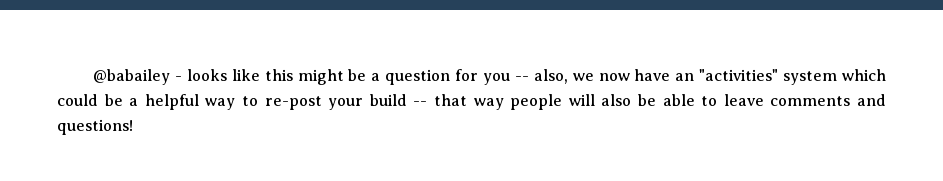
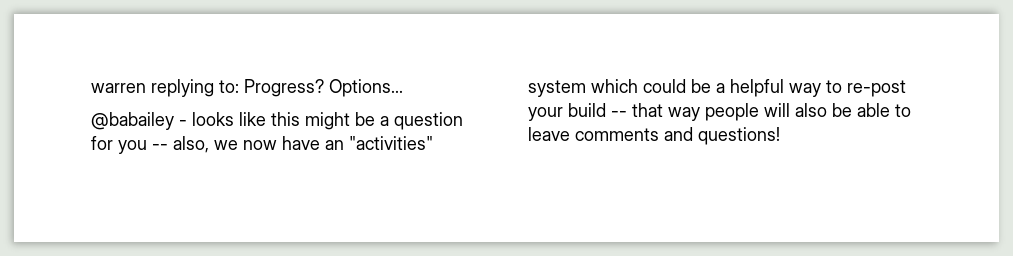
(93, 77) none -> [91,79,403,97] warren replying to: Progress? Options... //

